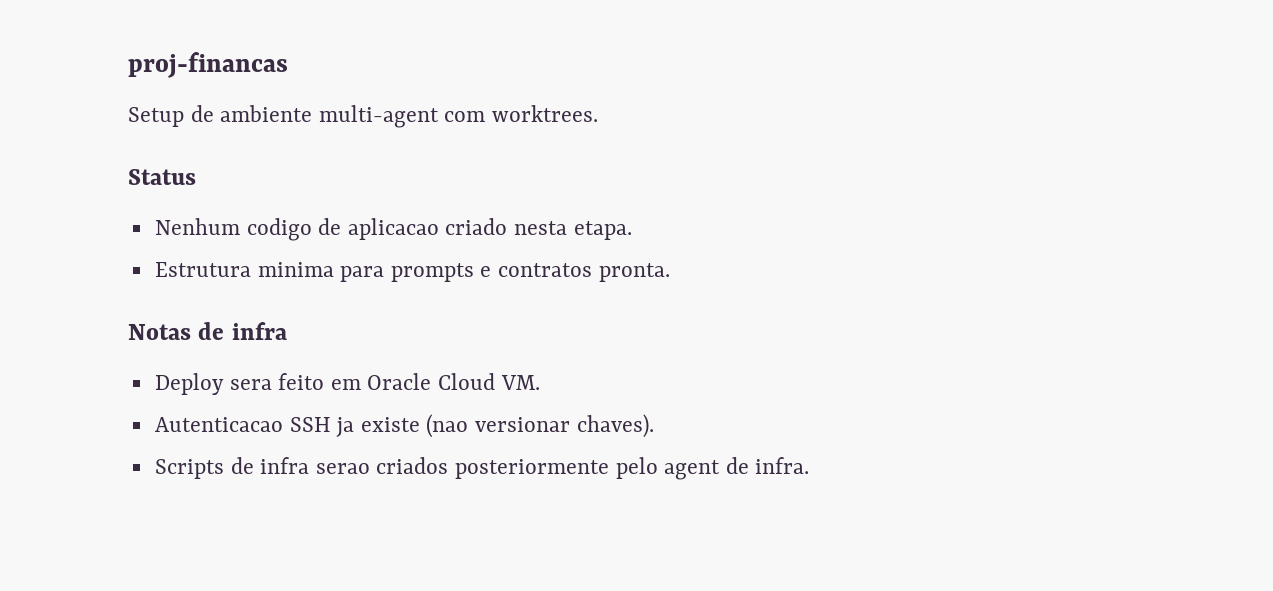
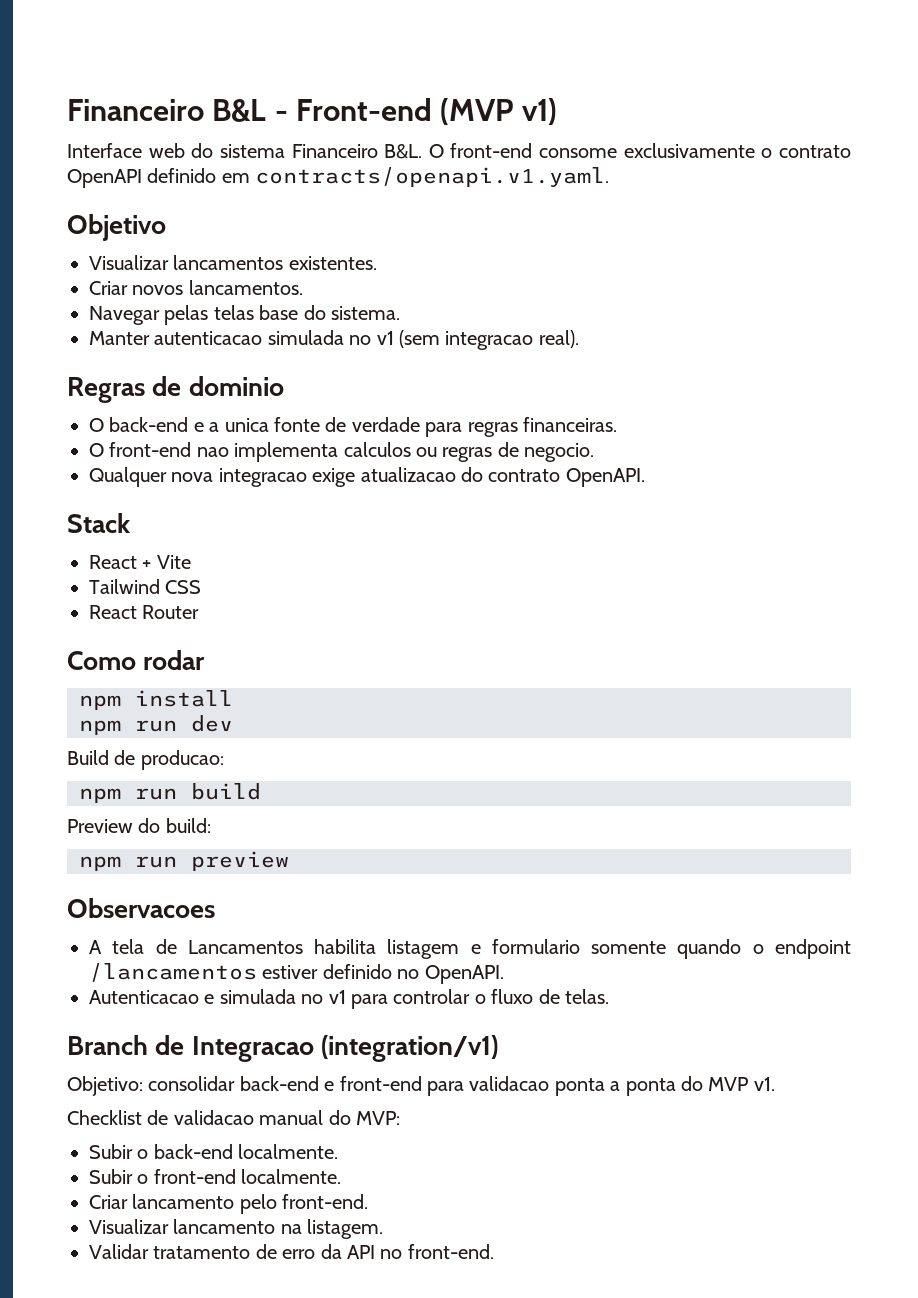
[128,52,288,78] [128,105,599,128] [128,169,196,185] [154,218,632,241] [154,262,670,282] [128,322,287,340] [154,373,540,395] [154,414,654,438] [154,457,810,480] proj-financas // Setup de ambiente multi-agent com worktrees. // Status // Nenhum codigo de aplicacao criado nesta etapa. // Estrutura minima para prompts e contratos pronta. // Notas de infra // Deploy sera feito em Oracle Cloud VM. // Autenticacao SSH ja existe (nao versionar chaves). // Scripts de infra serao criados posteriormente pelo agent de infra. -> [67,98,557,125] [67,143,851,159] [67,167,610,188] [67,214,166,241] [89,255,377,270] [89,280,303,295] [89,305,400,325] [89,330,579,350] [67,376,284,403] [89,417,617,437] [89,442,595,462] [89,467,645,487] [67,513,130,533] [89,555,191,569] [89,579,202,594] [89,605,200,619] [67,650,206,670] [79,690,233,710] [79,715,233,735] [67,750,224,770] [79,783,261,803] [67,818,211,833] [79,851,289,871] [67,898,215,918] [89,939,851,959] [89,963,504,984] [89,989,609,1009] [67,1035,498,1062] [67,1076,775,1096] [67,1110,400,1125] [89,1144,339,1159] [89,1169,342,1184] [89,1194,369,1214] [89,1219,384,1239] [89,1244,494,1259] Financeiro B&L - Front-end (MVP v1) // Interface web do sistema Financeiro B&L. O front-end consome exclusivamente o contrato OpenAPI definido em contracts/openapi.v1.yaml. // Objetivo // Visualizar lancamentos existentes. // Criar novos lancamentos. // Navegar pelas telas base do sistema. // Manter autenticacao simulada no v1 (sem integracao real). // Regras de dominio // O back-end e a unica fonte de verdade para regras financeiras. // O front-end nao implementa calculos ou regras de negocio. // Qualquer nova integracao exige atualizacao do contrato OpenAPI. // Stack // React + Vite // Tailwind CSS // React Router // Como rodar // npm install // npm run dev // Build de producao: // npm run build // Preview do build: // npm run preview // Observacoes // A tela de Lancamentos habilita listagem e formulario somente quando o endpoint /lancamentos estiver definido no OpenAPI. // Autenticacao e simulada no v1 para controlar o fluxo de telas. // Branch de Integracao (integration/v1) // Objetivo: consolidar back-end e front-end para validacao ponta a ponta do MVP v1. // Checklist de validacao manual do MVP: // Subir o back-end localmente. // Subir o front-end localmente. // Criar lancamento pelo front-end. // Visualizar lancamento na listagem. // Validar tratamento de erro da API no front-end.

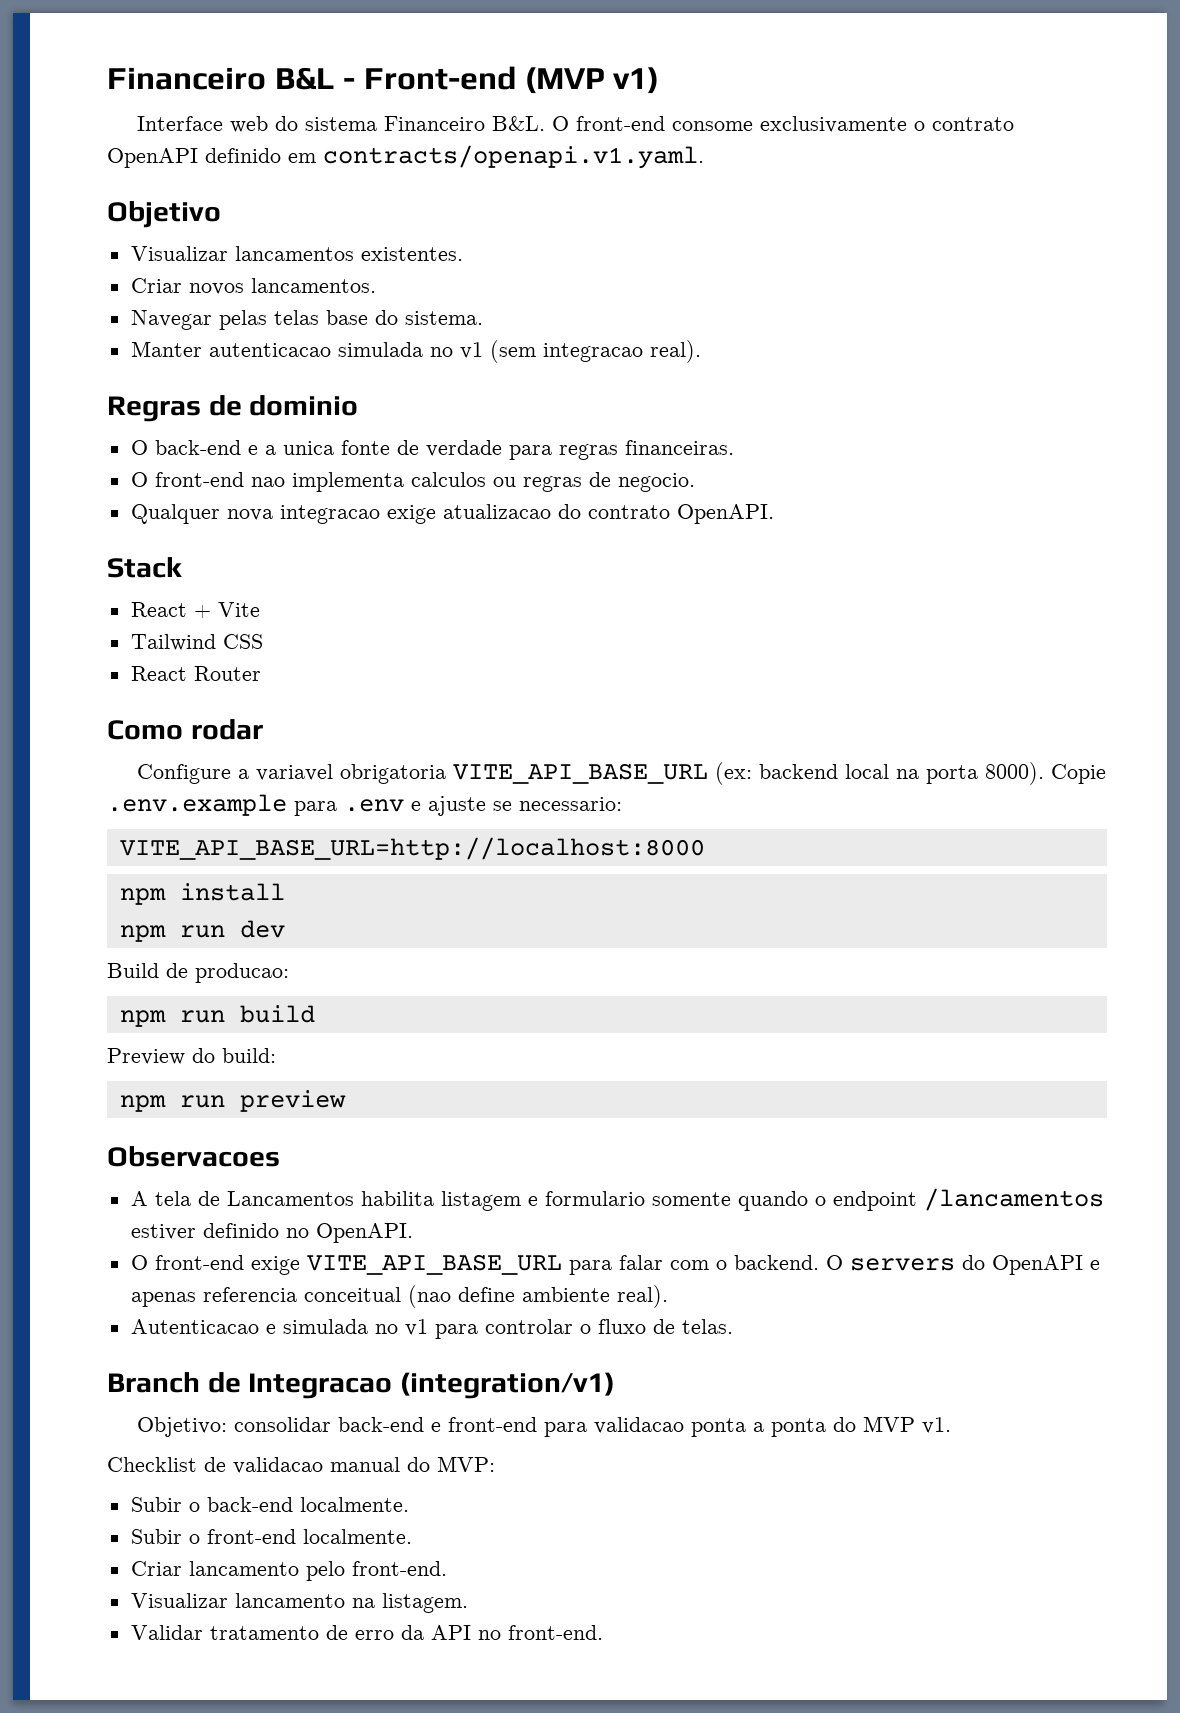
(206, 660) none -> [136,762,1106,785] [107,794,622,816] [119,837,705,860] // Configure a variavel obrigatoria VITE_API_BASE_URL (ex: backend local na porta 8000). Copie .env.example para .env e ajuste se necessario: // VITE_API_BASE_URL=http://localhost:8000
(504, 974) none -> [130,1254,1100,1275] [130,1285,668,1308] // O front-end exige VITE_API_BASE_URL para falar com o backend. O servers do OpenAPI e apenas referencia conceitual (nao define ambiente real).

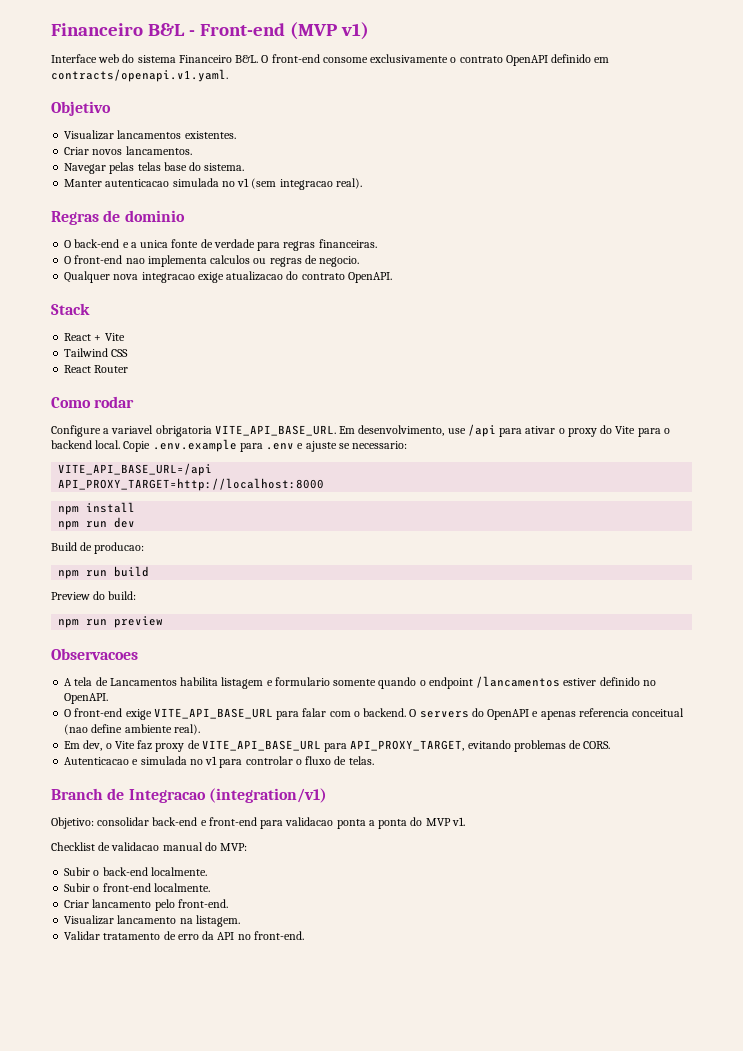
[452,762,1044,785] VITE_API_BASE_URL (ex: backend local na porta 8000). -> [214,424,670,437] [51,440,121,449] VITE_API_BASE_URL. Em desenvolvimento, use /api para ativar o proxy do Vite para o backend local.
[119,837,705,860] VITE_API_BASE_URL=http://localhost:8000 -> [58,463,213,476] [58,478,325,491] VITE_API_BASE_URL=/api // API_PROXY_TARGET=http://localhost:8000
(668, 1296) none -> [64,740,611,752] // Em dev, o Vite faz proxy de VITE_API_BASE_URL para API_PROXY_TARGET, evitando problemas de CORS.

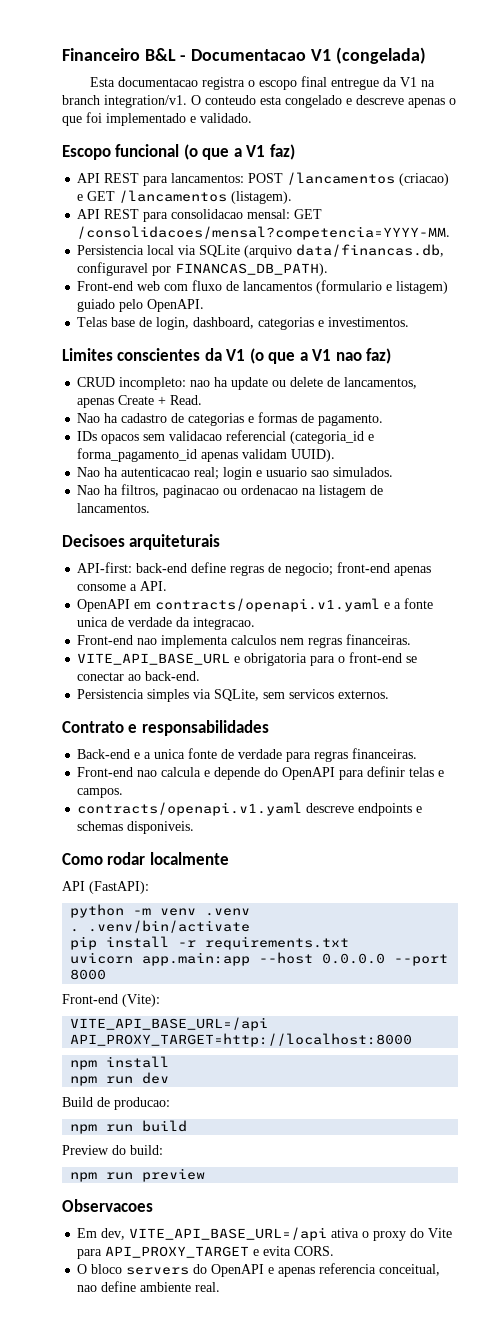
[199,22,369,40] [51,54,610,66] [51,69,228,82] [51,101,111,116] [64,130,236,140] [64,146,192,155] [64,162,245,174] [64,178,362,190] [51,210,185,225] [64,239,120,248] Front-end (MVP v1) // Interface web do sistema Financeiro B&L. O front-end consome exclusivamente o contrato OpenAPI definido em contracts/openapi.v1.yaml. // Objetivo // Visualizar lancamentos existentes. // Criar novos lancamentos. // Navegar pelas telas base do sistema. // Manter autenticacao simulada no v1 (sem integracao real). // Regras de dominio // O back-end -> [191,47,426,64] [90,76,436,90] [62,95,456,108] [62,112,252,126] [62,144,295,160] [77,172,450,186] [77,190,293,204] [77,209,323,222] [77,226,451,240] [77,244,445,258] [77,262,329,276] [77,280,449,294] [77,299,205,312] [77,317,410,330] [62,348,392,364] [77,377,418,390] [77,395,203,408] [77,412,384,426] [77,430,375,444] [77,448,336,462] [77,467,394,480] [77,484,384,498] [77,503,151,513] [62,534,221,550] [77,562,432,576] [77,581,168,591] [77,598,434,612] [77,617,256,630] [77,634,412,648] [77,652,418,666] [77,671,201,681] [77,689,390,702] [62,720,269,736] [77,749,131,759] Documentacao V1 (congelada) // Esta documentacao registra o escopo final entregue da V1 na branch integration/v1. O conteudo esta congelado e descreve apenas o que foi implementado e validado. // Escopo funcional (o que a V1 faz) // API REST para lancamentos: POST /lancamentos (criacao) e GET /lancamentos (listagem). // API REST para consolidacao mensal: GET /consolidacoes/mensal?competencia=YYYY-MM. // Persistencia local via SQLite (arquivo data/financas.db, configuravel por FINANCAS_DB_PATH). // Front-end web com fluxo de lancamentos (formulario e listagem) guiado pelo OpenAPI. // Telas base de login, dashboard, categorias e investimentos. // Limites conscientes da V1 (o que a V1 nao faz) // CRUD incompleto: nao ha update ou delete de lancamentos, apenas Create + Read. // Nao ha cadastro de categorias e formas de pagamento. // IDs opacos sem validacao referencial (categoria_id e forma_pagamento_id apenas validam UUID). // Nao ha autenticacao real; login e usuario sao simulados. // Nao ha filtros, paginacao ou ordenacao na listagem de lancamentos. // Decisoes arquiteturais // API-first: back-end define regras de negocio; front-end apenas consome a API. // OpenAPI em contracts/openapi.v1.yaml e a fonte unica de verdade da integracao. // Front-end nao implementa calculos nem regras financeiras. // VITE_API_BASE_URL e obrigatoria para o front-end se conectar ao back-end. // Persistencia simples via SQLite, sem servicos externos. // Contrato e responsabilidades // Back-end
[64,255,360,267] [64,271,392,283] [51,303,90,315] [64,333,125,341] [64,348,129,357] [64,365,129,373] [51,396,135,408] [51,424,670,437] [51,439,408,452] O front-end nao implementa calculos ou regras de negocio. // Qualquer nova integracao exige atualizacao do contrato OpenAPI. // Stack // React + Vite // Tailwind CSS // React Router // Como rodar // Configure a variavel obrigatoria VITE_API_BASE_URL. Em desenvolvimento, use /api para ativar o proxy do Vite para o backend local. Copie .env.example para .env e ajuste se necessario: -> [77,766,445,780] [77,788,124,798] [77,802,423,816] [77,821,195,834] [62,852,229,865] [62,881,149,894] [70,904,251,918] [70,920,251,933] [70,936,350,950] [70,952,449,966] [70,969,107,980] [62,994,160,1007] Front-end nao calcula e depende do OpenAPI para definir telas e campos. // contracts/openapi.v1.yaml descreve endpoints e schemas disponiveis. // Como rodar localmente // API (FastAPI): // python -m venv .venv // . .venv/bin/activate // pip install -r requirements.txt // uvicorn app.main:app --host 0.0.0.0 --port 8000 // Front-end (Vite):
[64,676,656,689] [64,693,109,704] [64,708,417,720] A tela de Lancamentos habilita listagem e formulario somente quando o endpoint /lancamentos estiver definido no OpenAPI. // O front-end exige VITE_API_BASE_URL para falar com o backend. O -> [77,1227,453,1241] [77,1246,335,1259] [77,1264,123,1274] Em dev, VITE_API_BASE_URL=/api ativa o proxy do Vite para API_PROXY_TARGET e evita CORS. // O bloco
[632,708,685,717] [64,724,200,735] [64,740,611,752] [64,756,374,768] [51,788,327,803] [51,817,465,829] [51,842,248,851] [64,867,207,876] [64,883,210,892] [64,899,228,911] [64,915,240,927] [64,931,304,940] conceitual (nao define ambiente real). // Em dev, o Vite faz proxy de VITE_API_BASE_URL para API_PROXY_TARGET, evitando problemas de CORS. // Autenticacao e simulada no v1 para controlar o fluxo de telas. // Branch de Integracao (integration/v1) // Objetivo: consolidar back-end e front-end para validacao ponta a ponta do MVP v1. // Checklist de validacao manual do MVP: // Subir o back-end localmente. // Subir o front-end localmente. // Criar lancamento pelo front-end. // Visualizar lancamento na listagem. // Validar tratamento de erro da API no front-end. -> [379,1264,441,1276] [77,1281,221,1292] conceitual, nao define ambiente real.

